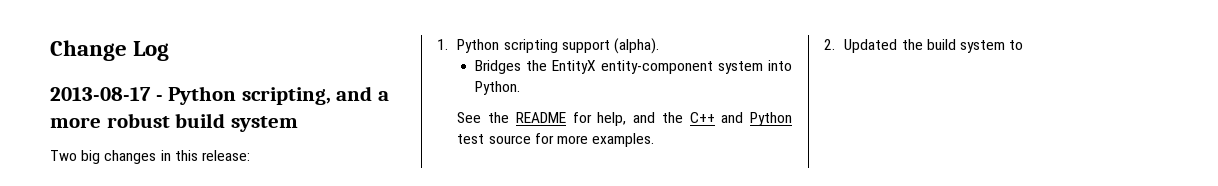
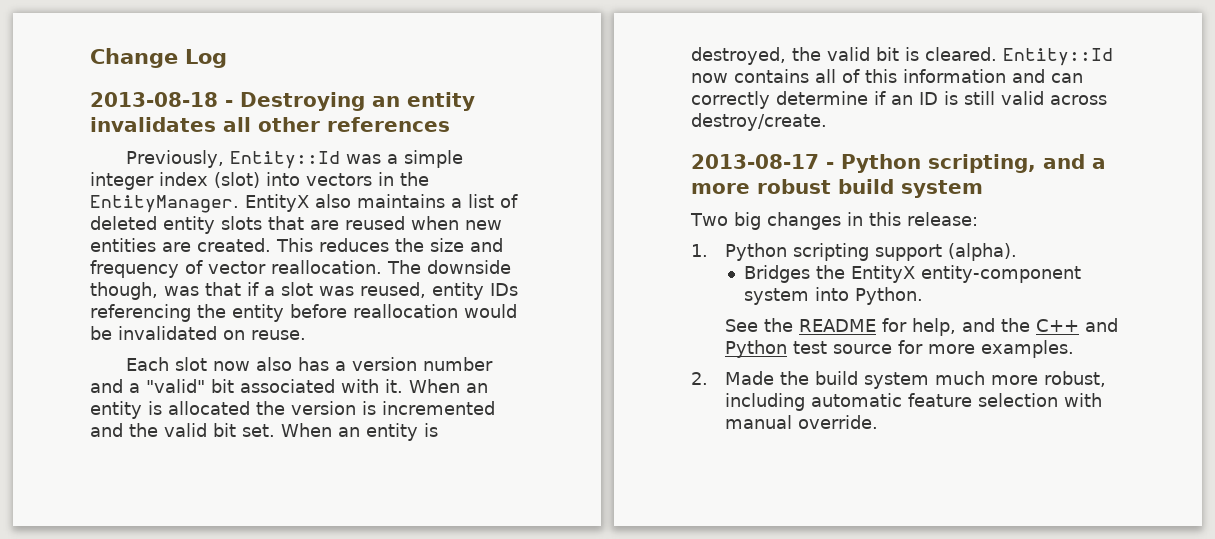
(170, 51) none -> [90,92,475,111] [90,117,450,132] [125,150,463,169] [90,172,429,190] [90,194,518,213] [90,216,502,234] [90,238,503,252] [90,260,511,278] [90,282,518,300] [90,304,517,322] [90,326,306,340] [125,357,493,371] [90,379,488,393] [90,401,495,419] [90,423,438,441] [691,47,1113,66] [691,69,1083,83] [691,91,1107,109] [691,113,827,131] // 2013-08-18 - Destroying an entity invalidates all other references // Previously, Entity::Id was a simple integer index (slot) into vectors in the EntityManager. EntityX also maintains a list of deleted entity slots that are reused when new entities are created. This reduces the size and frequency of vector reallocation. The downside though, was that if a slot was reused, entity IDs referencing the entity before reallocation would be invalidated on reuse. // Each slot now also has a version number and a "valid" bit associated with it. When an entity is allocated the version is incremented and the valid bit set. When an entity is destroyed, the valid bit is cleared. Entity::Id now contains all of this information and can correctly determine if an ID is still valid across destroy/create.
[844,39,898,53] Updated -> [724,371,774,385] Made
[1009,40,1024,50] to -> [934,371,1106,387] [724,393,1102,411] [724,415,878,429] much more robust, including automatic feature selection with manual override.

